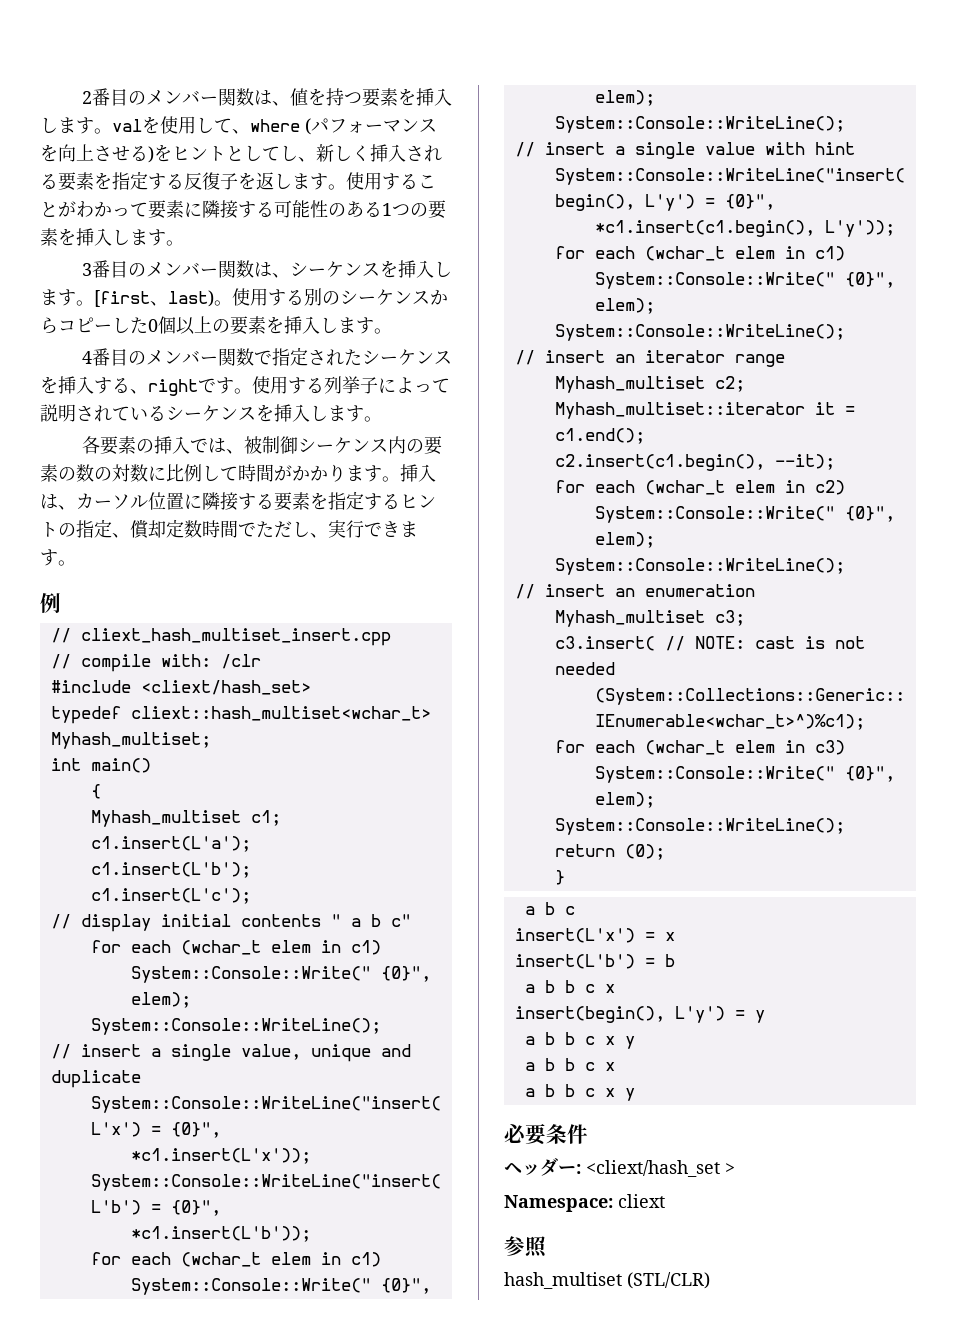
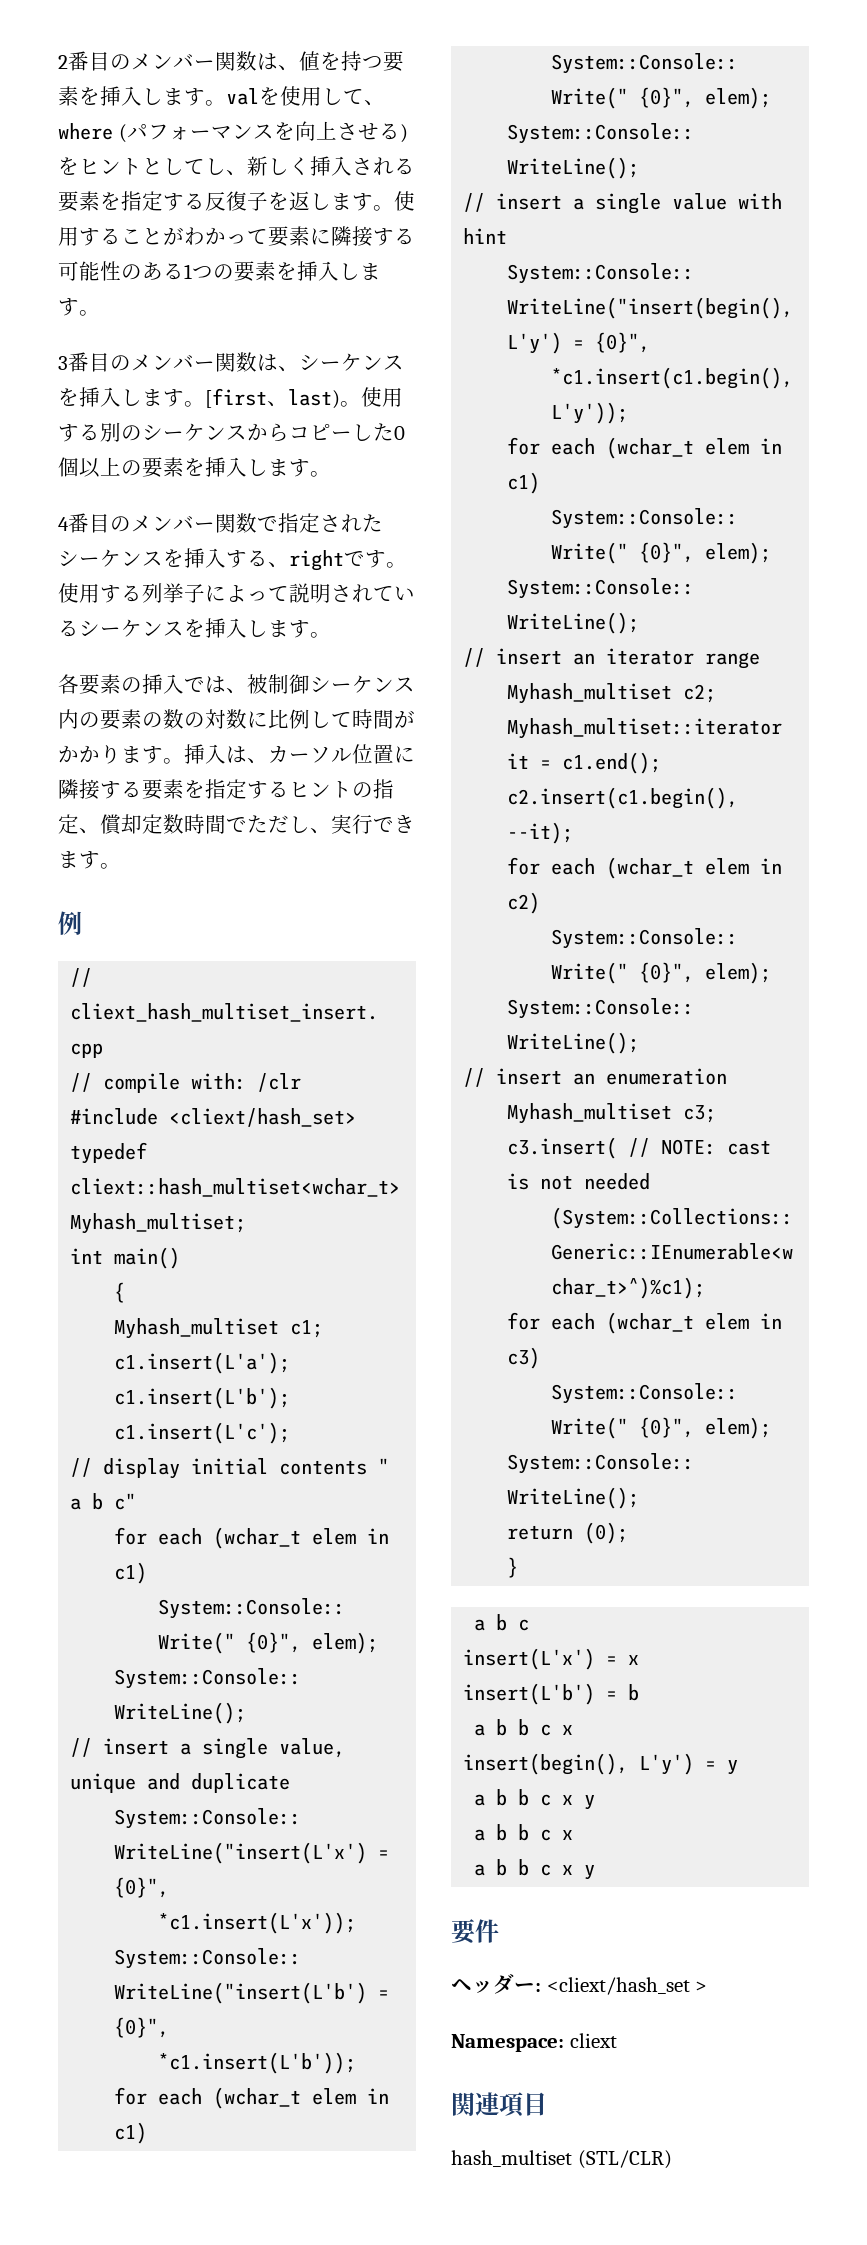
[504,1124,567,1145] 必要条 -> [451,1919,476,1944] 要
[504,1236,547,1258] 参照 -> [451,2092,547,2117] 関連項目

